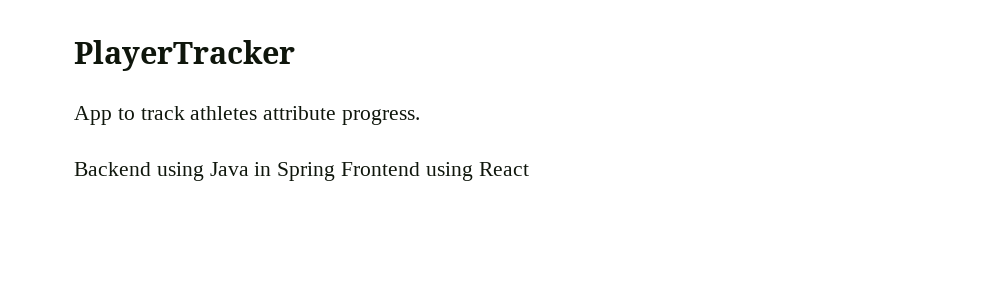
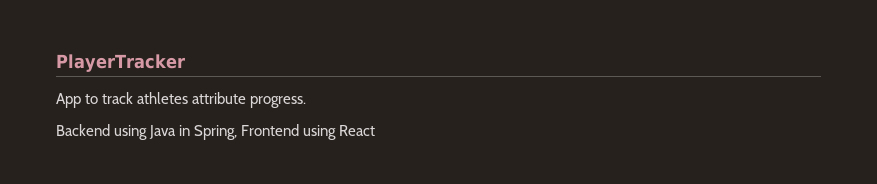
[277,162,336,181] Spring -> [194,125,238,140] Spring,

